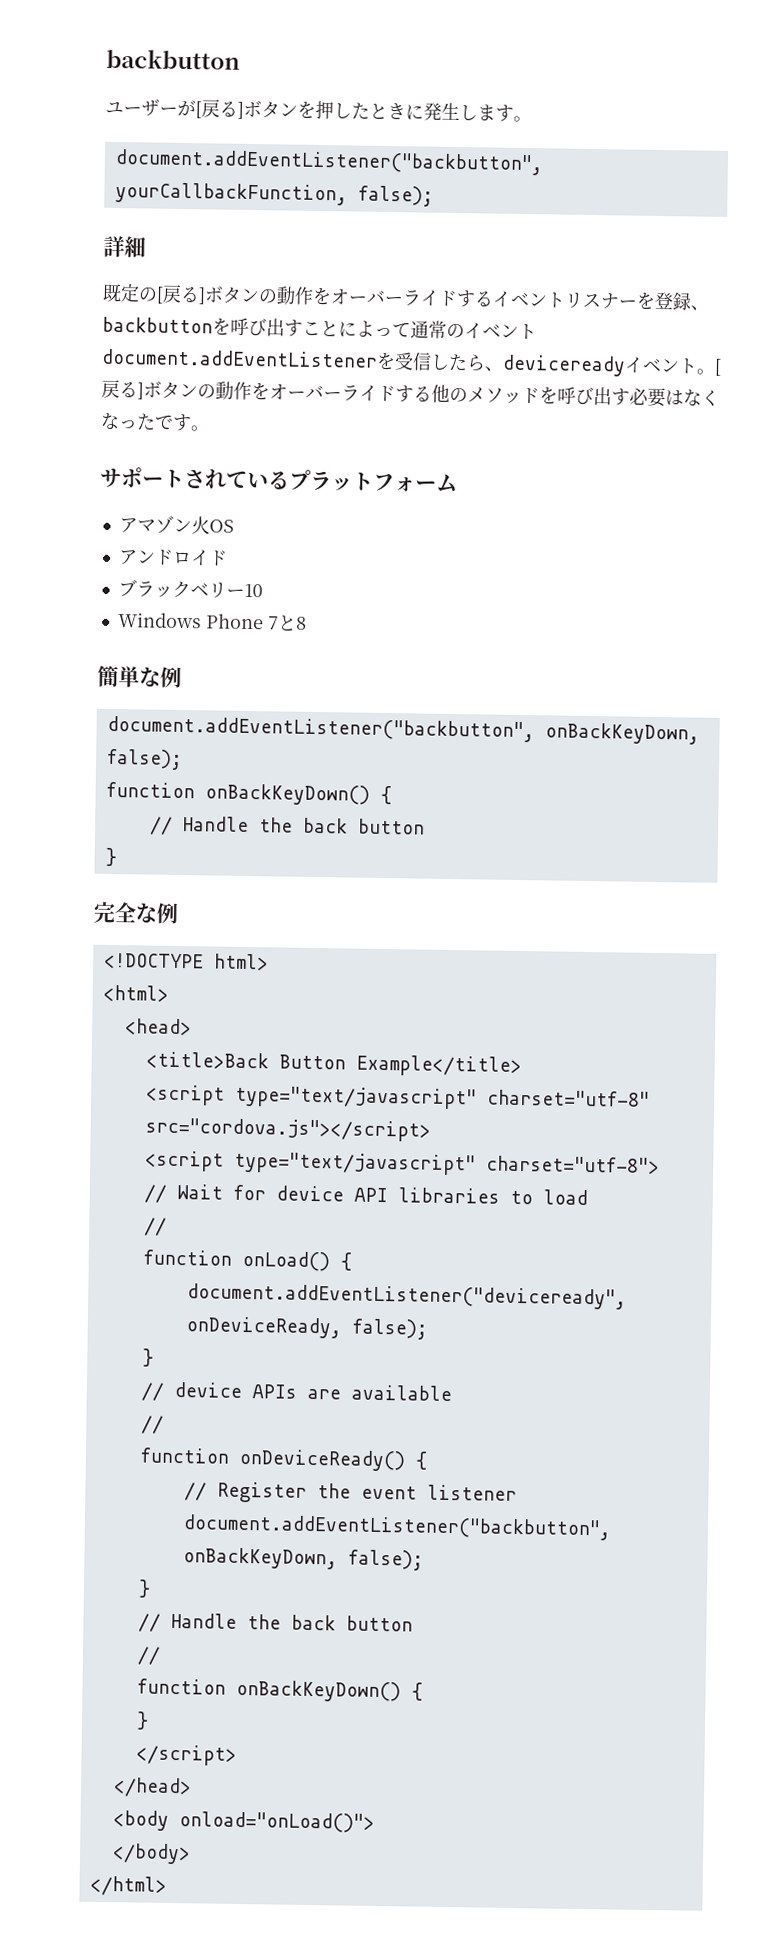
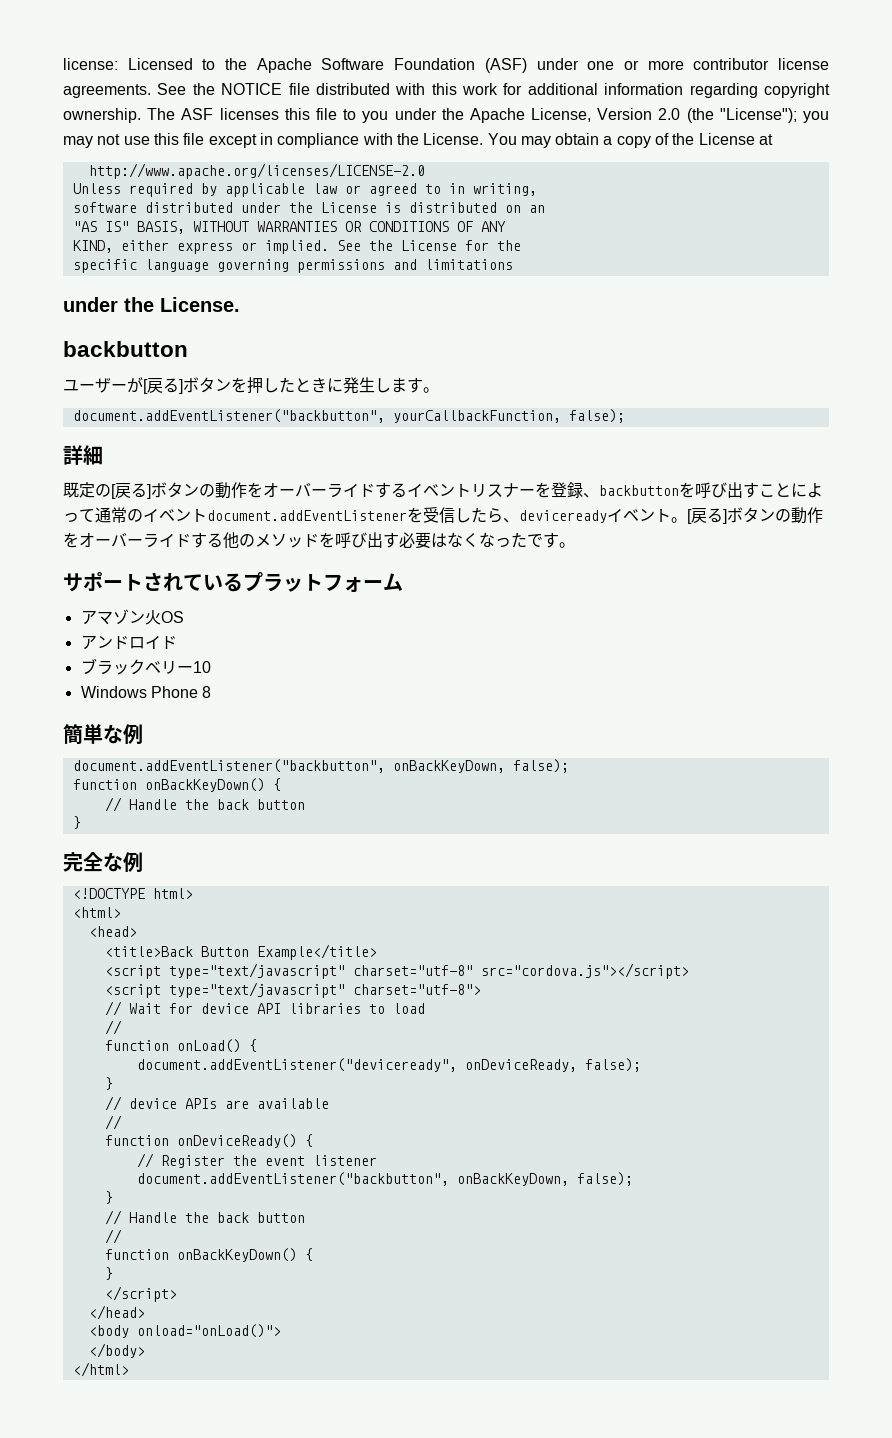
(106, 59) none -> [63,58,830,73] [63,83,830,98] [63,108,829,123] [63,133,774,148] [88,163,425,179] [72,183,537,197] [72,202,545,213] [72,221,506,234] [72,240,521,254] [72,259,513,273] [63,297,240,312] license: Licensed to the Apache Software Foundation (ASF) under one or more contributor license agreements. See the NOTICE file distributed with this work for additional information regarding copyright ownership. The ASF licenses this file to you under the Apache License, Version 2.0 (the "License"); you may not use this file except in compliance with the License. You may obtain a copy of the License at // http://www.apache.org/licenses/LICENSE-2.0 // Unless required by applicable law or agreed to in writing, // software distributed under the License is distributed on an // "AS IS" BASIS, WITHOUT WARRANTIES OR CONDITIONS OF ANY // KIND, either express or implied. See the License for the // specific language governing permissions and limitations // under the License. //
[267,615,297,631] 7と -> (198, 692) none

